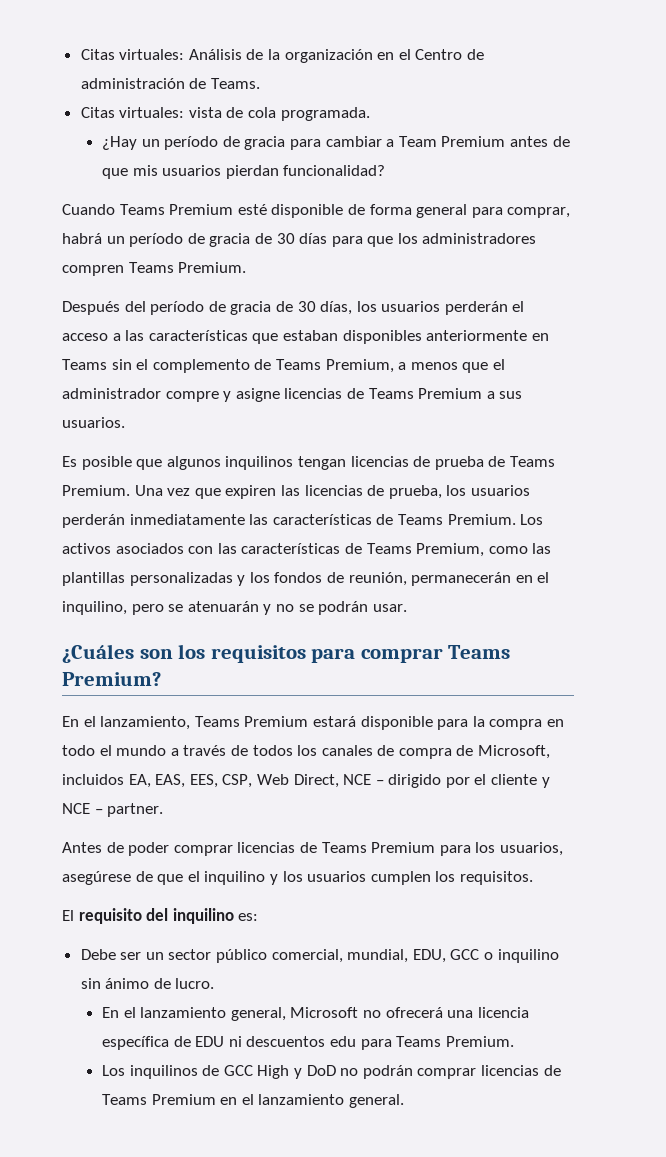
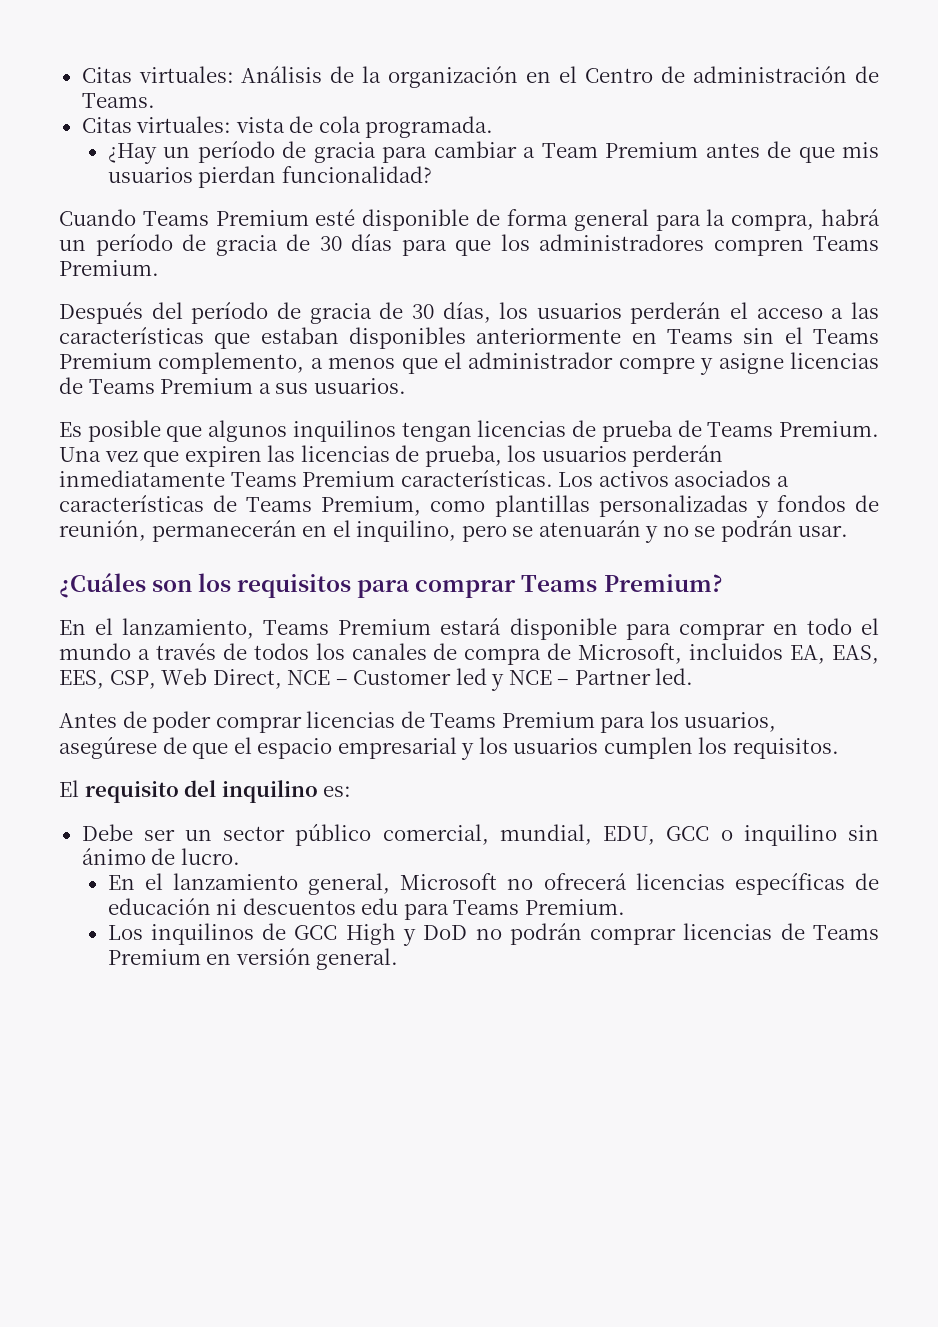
[507,207,571,218] comprar, -> [706,209,815,231] la compra,
[152,359,394,373] complemento de Teams Premium, -> [813,329,880,344] [59,352,305,374] Teams Premium complemento,
[249,514,516,525] las características de Teams Premium. -> [230,470,553,487] Teams Premium características.
[188,543,237,554] con las -> [776,476,789,487] a
[532,543,552,554] las -> (486, 506) none
[249,572,270,583] los -> (769, 509) none
[472,716,543,730] la compra -> [678,623,765,640] comprar
[388,774,538,788] dirigido por el cliente -> [353,668,487,685] Customer led
[107,803,164,817] partner. -> [574,668,694,685] Partner led.
[204,871,266,885] inquilino -> [257,737,457,759] espacio empresarial
[447,1007,529,1018] [102,1036,225,1050] una licencia específica de EDU -> [635,873,880,895] [107,898,211,915] licencias específicas de educación
[241,1094,345,1105] el lanzamiento -> [235,948,311,965] versión

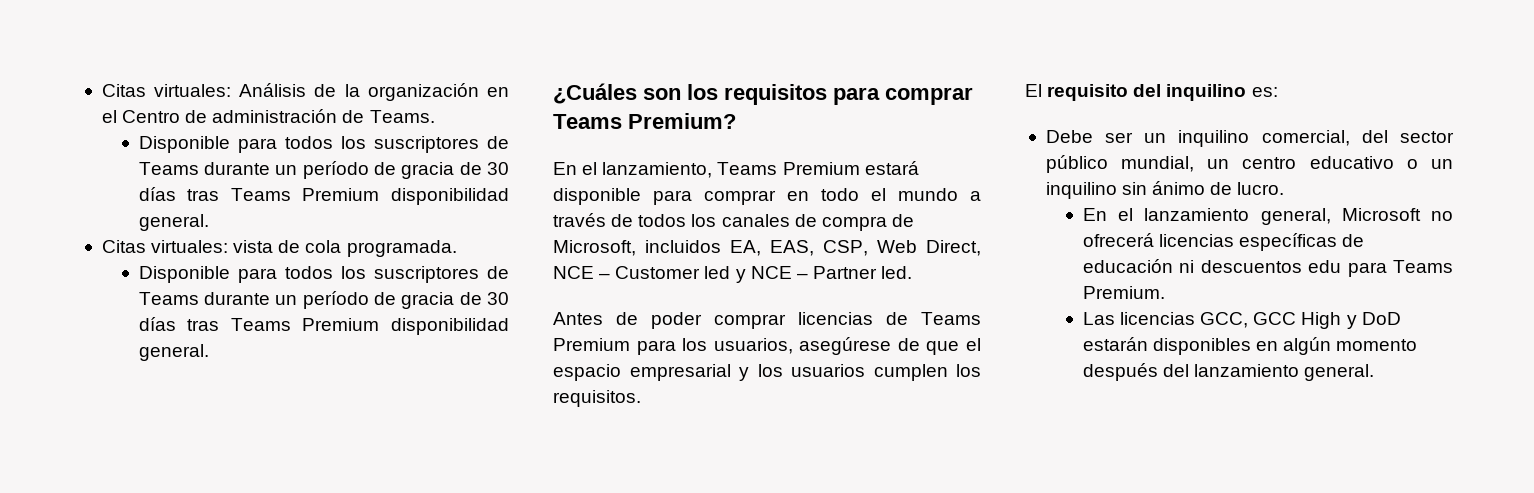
(155, 100) none -> [138,136,509,153] [138,161,509,179] [138,187,509,205] [138,214,209,231] // Disponible para todos los suscriptores de Teams durante un período de gracia de 30 días tras Teams Premium disponibilidad general.
[107,141,880,164] [107,166,432,188] [59,209,881,231] [59,234,879,256] [59,260,159,276] [59,302,879,324] [59,327,880,349] [59,352,879,375] [59,377,406,394] [59,420,880,442] [59,445,724,467] [59,470,789,487] [59,495,879,518] [59,520,849,543] ¿Hay un período de gracia para cambiar a Team Premium antes de que mis usuarios pierdan funcionalidad? // Cuando Teams Premium esté disponible de forma general para la compra, habrá un período de gracia de 30 días para que los administradores compren Teams Premium. // Después del período de gracia de 30 días, los usuarios perderán el acceso a las características que estaban disponibles anteriormente en Teams sin el Teams Premium complemento, a menos que el administrador compre y asigne licencias de Teams Premium a sus usuarios. // Es posible que algunos inquilinos tengan licencias de prueba de Teams Premium. Una vez que expiren las licencias de prueba, los usuarios perderán inmediatamente Teams Premium características. Los activos asociados a características de Teams Premium, como plantillas personalizadas y fondos de reunión, permanecerán en el inquilino, pero se atenuarán y no se podrán usar. -> [138,266,509,283] [138,291,509,309] [138,317,509,335] [138,344,209,361] Disponible para todos los suscriptores de Teams durante un período de gracia de 30 días tras Teams Premium disponibilidad general.
[59,670,104,689] EES, -> (814, 248) none
[223,823,733,846] sector público comercial, mundial, EDU, GCC o -> [1178,130,1454,147] [1045,155,1453,173] inquilino comercial, del sector público mundial, un centro educativo o un
[107,923,287,945] Los inquilinos de -> [1082,312,1249,328] Las licencias GCC,
[475,923,879,945] [107,948,311,965] no podrán comprar licencias de Teams Premium en versión -> [1082,337,1418,355] [1082,363,1300,381] estarán disponibles en algún momento después del lanzamiento

